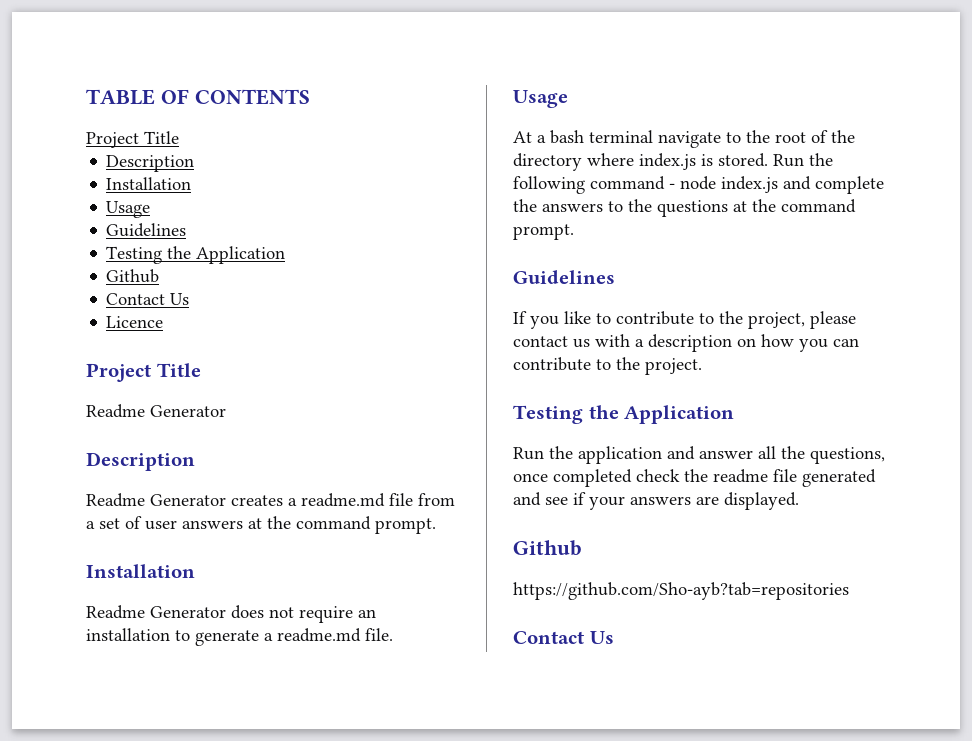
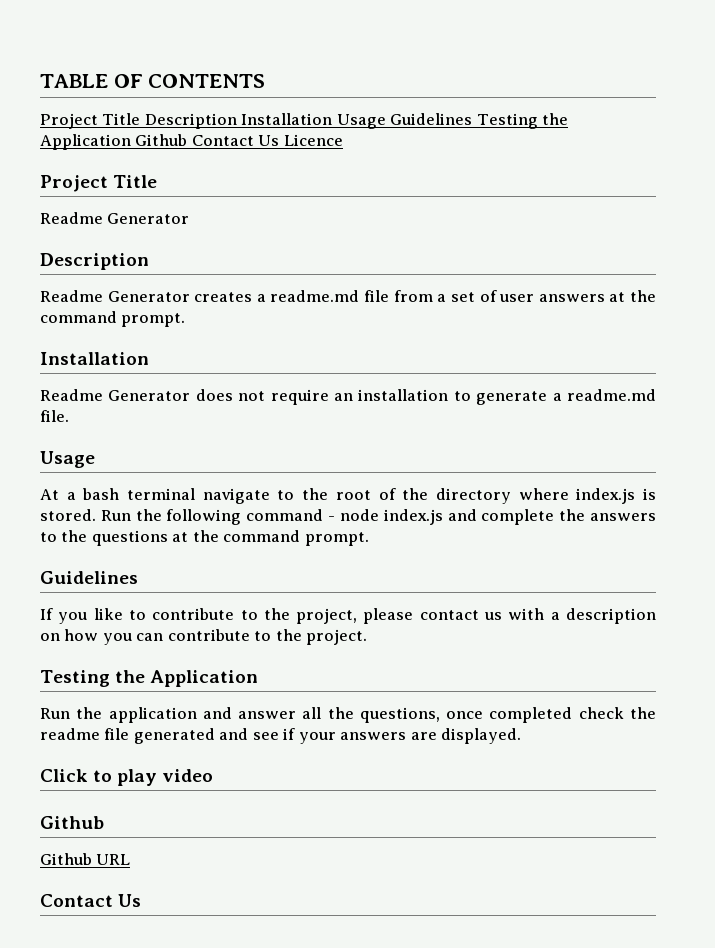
[106,155,195,172] [106,177,192,190] [106,201,151,218] [106,223,187,237] [106,246,286,264] [106,269,160,283] [106,293,190,305] // Description // Installation // Usage // Guidelines // Testing the Application // Github // Contact Us // -> [144,113,569,129] [40,134,280,150] Description Installation Usage Guidelines Testing the Application Github Contact Us
[513,540,582,556] [513,582,849,600] // Github // https://github.com/Sho-ayb?tab=repositories -> [40,769,214,786] [40,816,104,829] [40,853,131,865] // Click to play video // Github // Github URL

